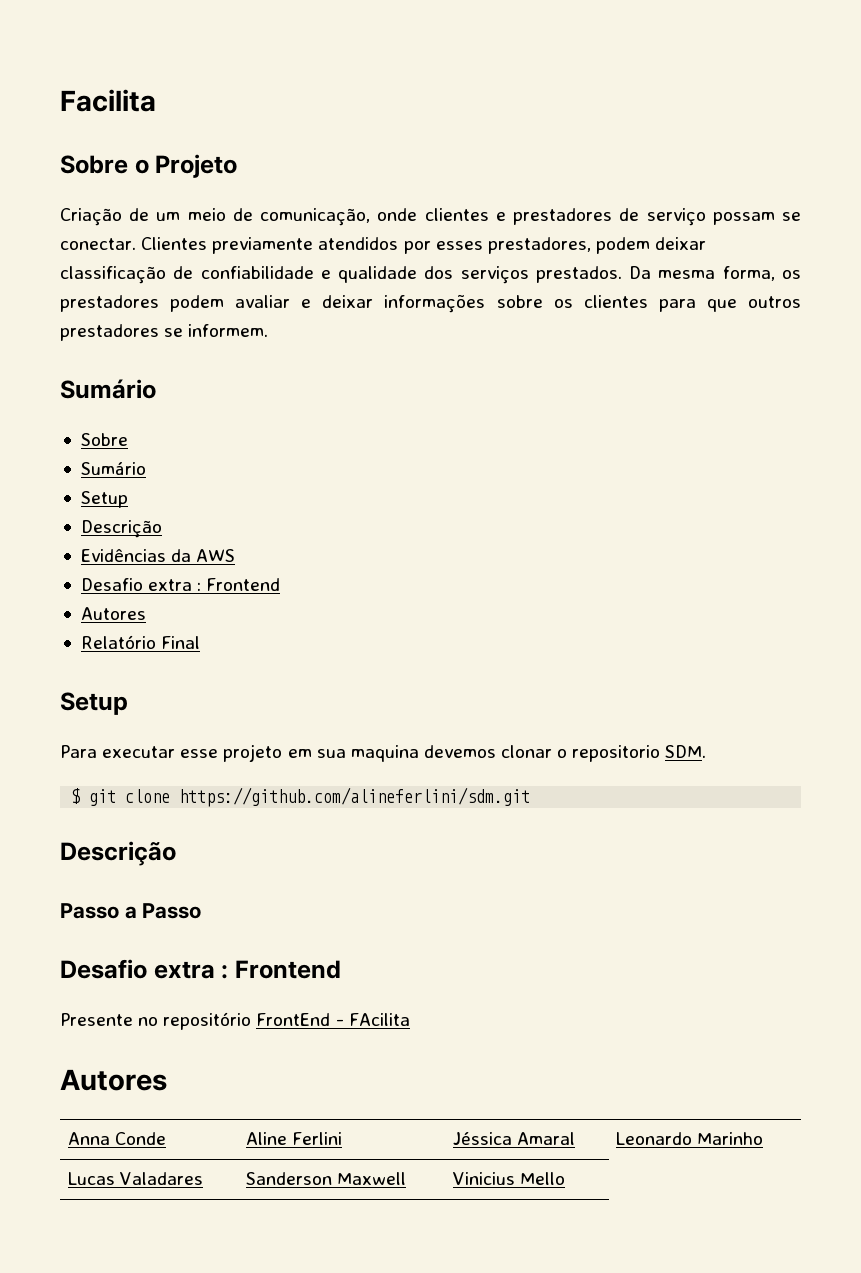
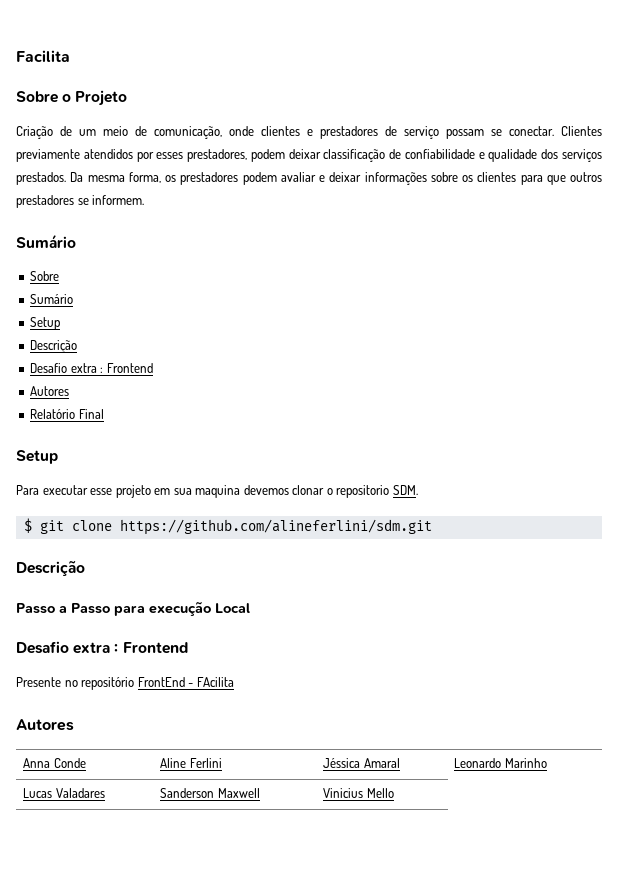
[80,549,236,562] // Evidências da AWS -> (78, 346) none
(202, 911) none -> [114,601,250,616] para execução Local

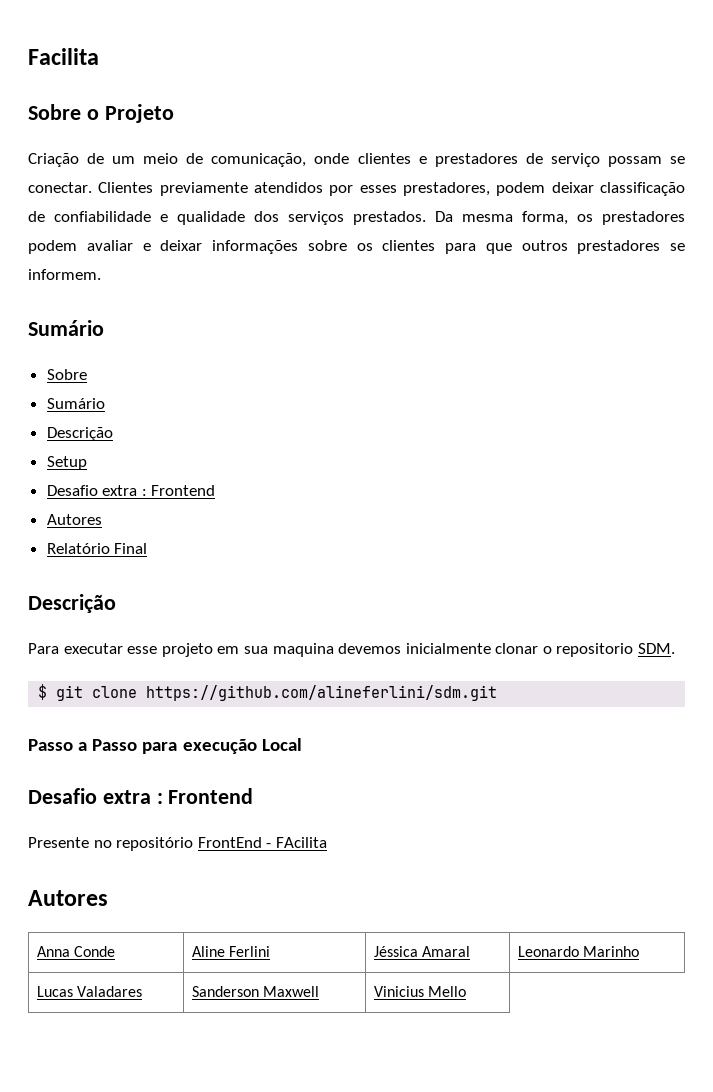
[30,317,61,330] [30,340,78,353] // Setup // Descrição -> [46,427,113,441] [46,456,87,470] // Descrição // Setup
[16,450,58,464] Setup -> [28,594,116,613] Descrição
(289, 490) none -> [405,643,491,654] inicialmente
[16,560,85,576] // Descrição -> (498, 693) none

